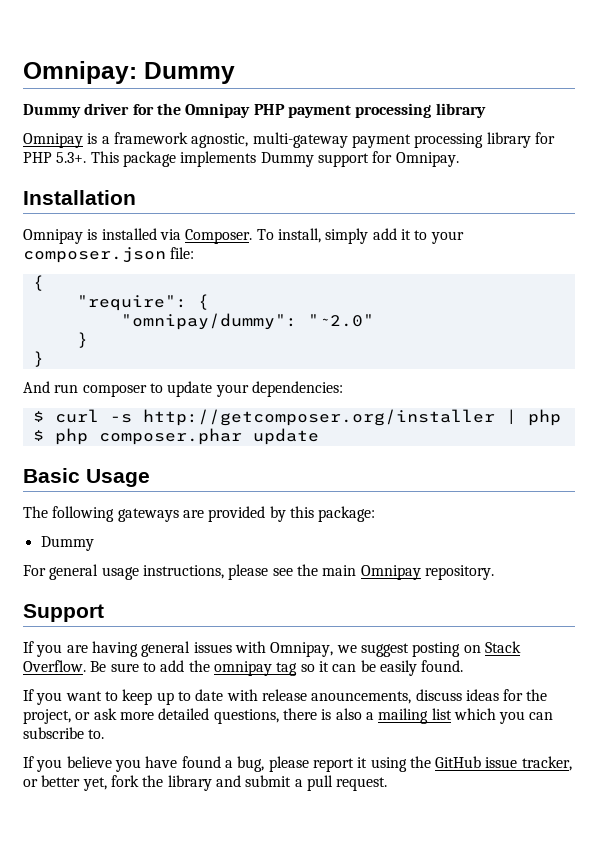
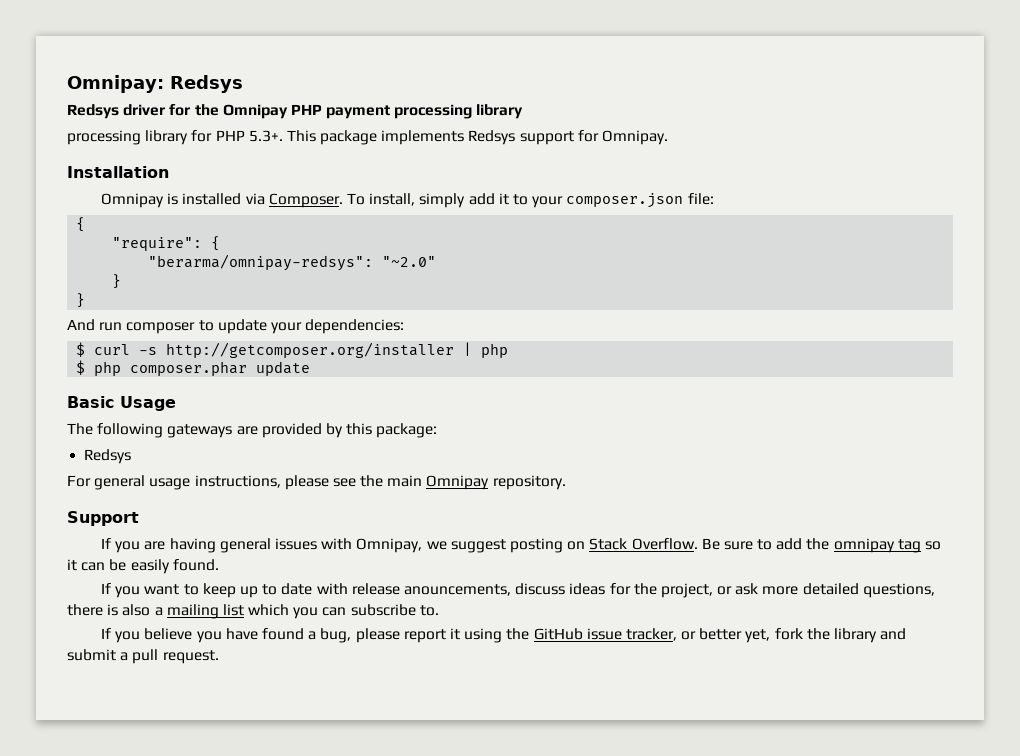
[144,62,235,84] [23,104,81,118] Dummy // Dummy -> [170,75,243,93] [67,104,119,119] Redsys // Redsys
[23,132,411,148] Omnipay is a framework agnostic, multi-gateway payment -> (524, 111) none
[260,152,314,167] Dummy -> [468,130,516,145] Redsys
[120,313,297,330] "omnipay/dummy": -> [148,254,374,271] "berarma/omnipay-redsys":
[40,536,94,551] Dummy -> [84,449,132,464] Redsys

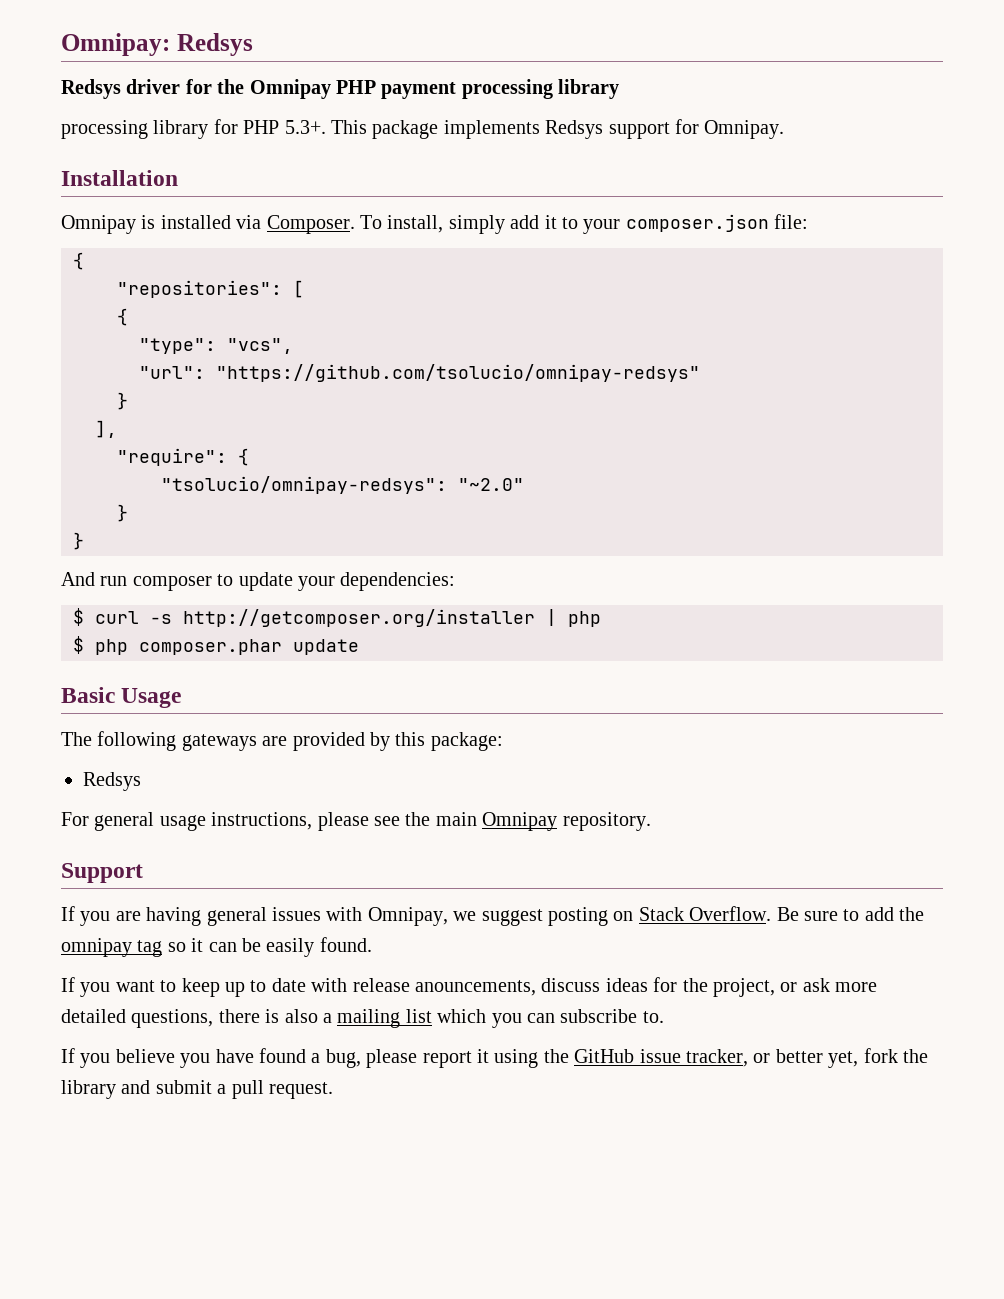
(86, 224) none -> [117,280,304,298] [117,308,128,326] [139,338,293,354] [139,364,700,382] [117,392,128,410] [95,420,117,438] // "repositories": [ // { // "type": "vcs", // "url": "https://github.com/tsolucio/omnipay-redsys" // } // ],
[148,254,374,271] "berarma/omnipay-redsys": -> [161,476,447,494] "tsolucio/omnipay-redsys":

